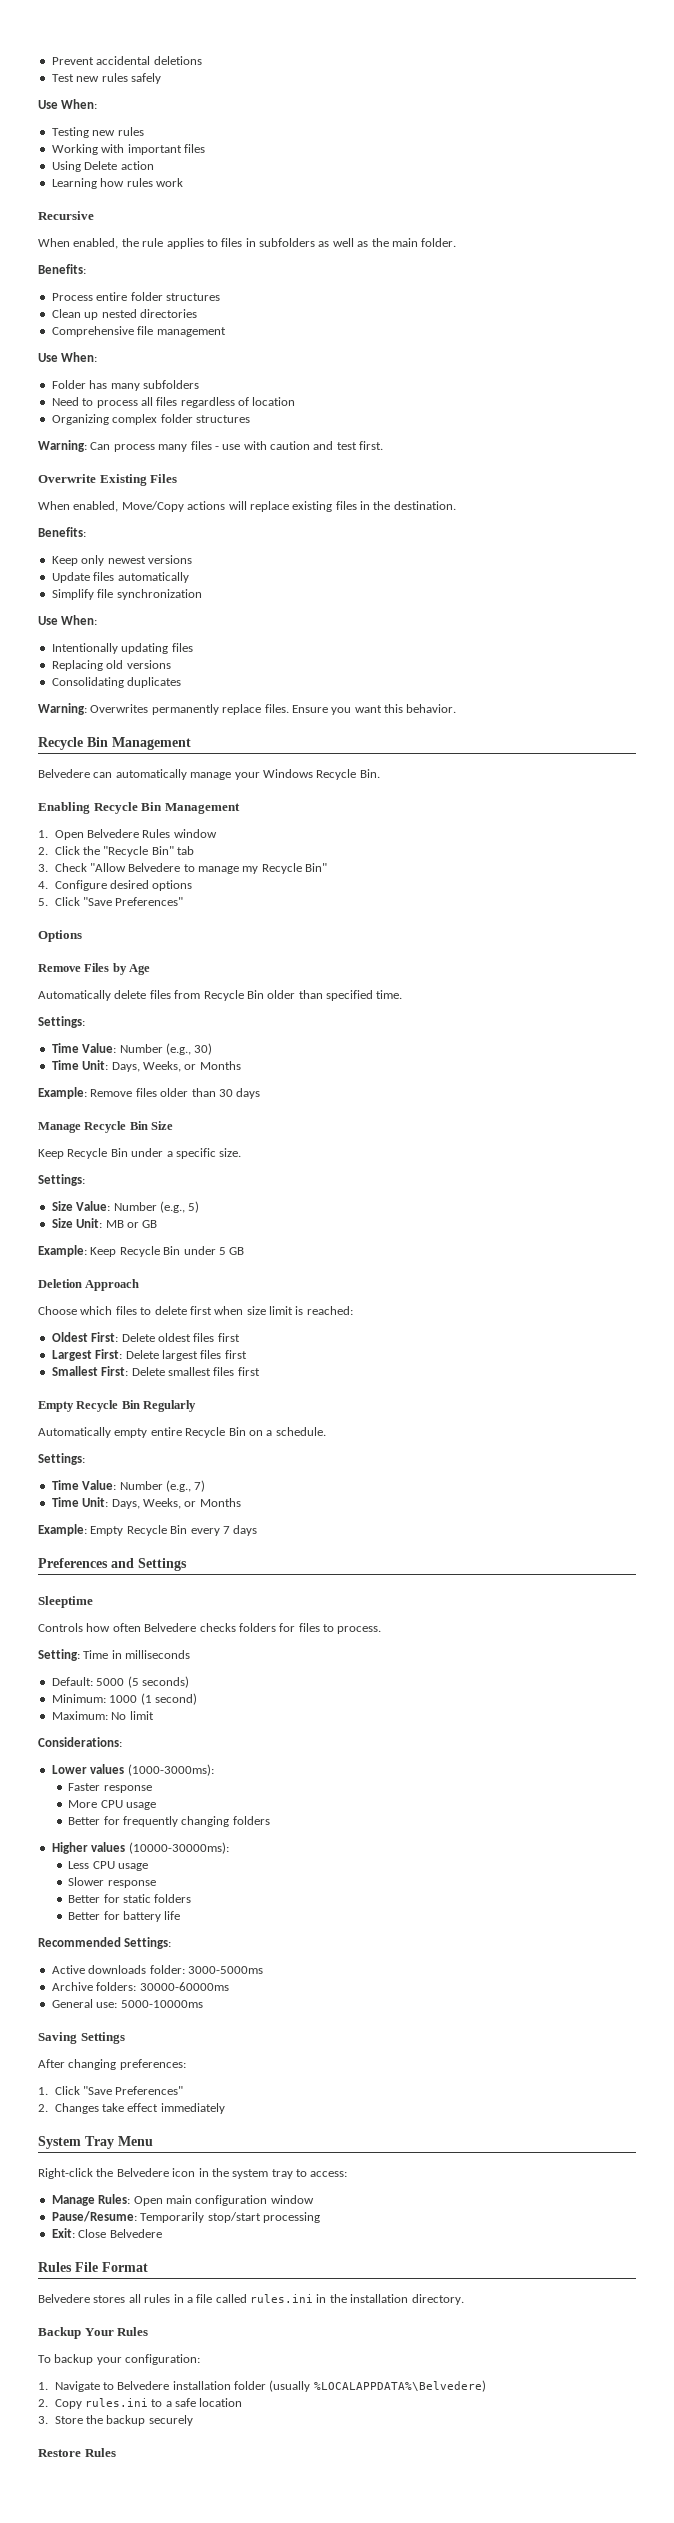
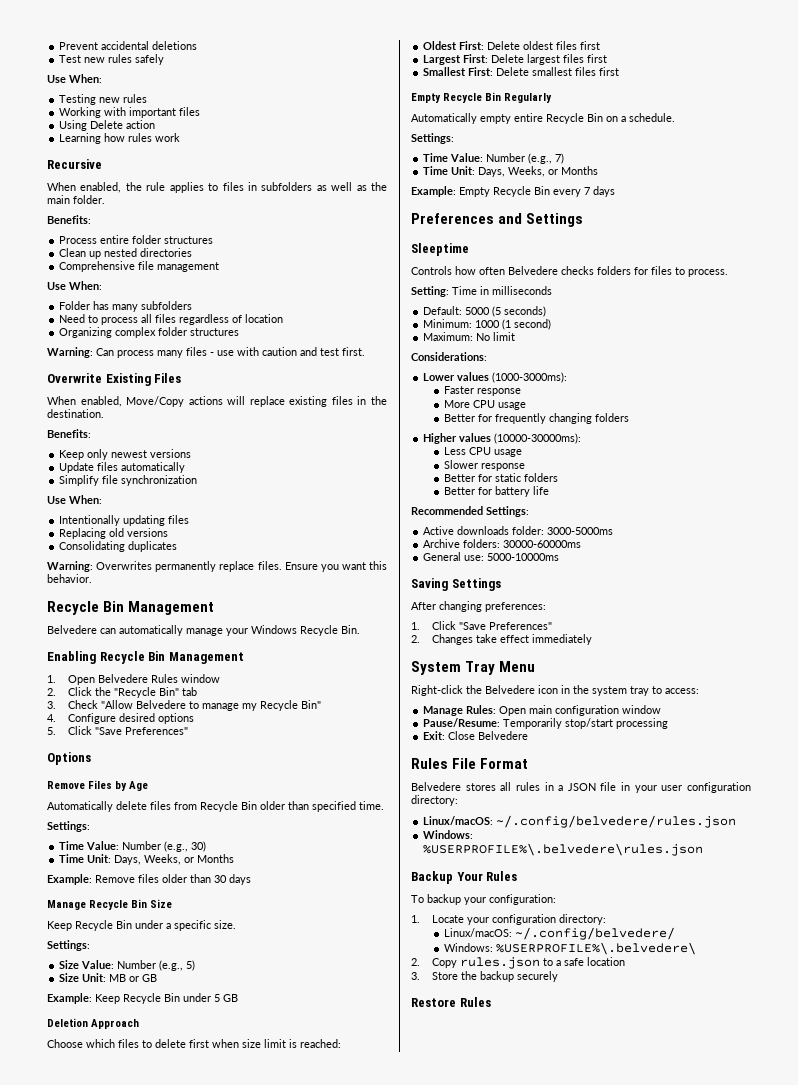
[196,2294,464,2305] file called rules.ini in the installation directory. -> [567,782,751,793] [411,795,458,806] [423,815,737,828] [423,830,474,839] [423,843,704,856] JSON file in your user configuration directory: // Linux/macOS: ~/.config/belvedere/rules.json // Windows: %USERPROFILE%\.belvedere\rules.json
[54,2380,486,2392] Navigate to Belvedere installation folder (usually %LOCALAPPDATA%\Belvedere) -> [431,914,606,925] [443,927,675,940] [443,942,696,955] Locate your configuration directory: // Linux/macOS: ~/.config/belvedere/ // Windows: %USERPROFILE%\.belvedere\
[84,2398,148,2407] rules.ini -> [459,957,540,969] rules.json

